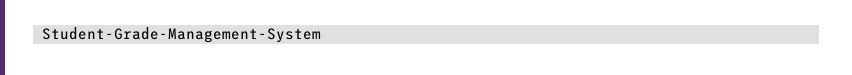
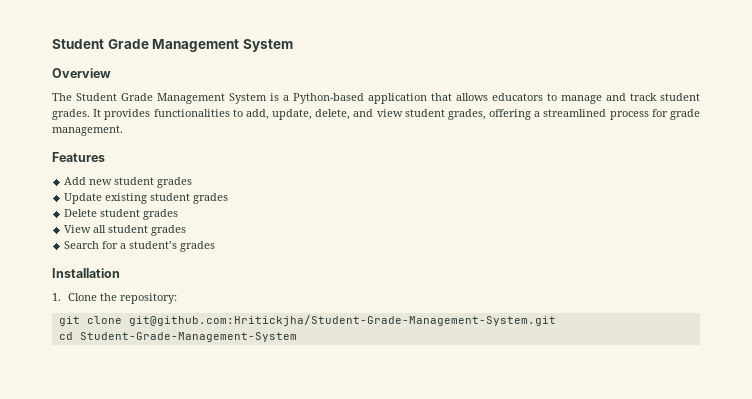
(41, 35) none -> [52,39,293,52] [52,68,111,78] [52,93,700,104] [52,109,700,120] [52,125,123,136] [52,152,105,162] [64,177,193,188] [64,193,229,204] [64,209,179,220] [64,225,187,236] [64,241,216,252] [52,268,120,278] [52,293,177,304] [58,315,556,326] [58,332,73,340] Student Grade Management System // Overview // The Student Grade Management System is a Python-based application that allows educators to manage and track student grades. It provides functionalities to add, update, delete, and view student grades, offering a streamlined process for grade management. // Features // Add new student grades // Update existing student grades // Delete student grades // View all student grades // Search for a student’s grades // Installation // 1. Clone the repository: // git clone git@github.com:Hritickjha/Student-Grade-Management-System.git // cd

